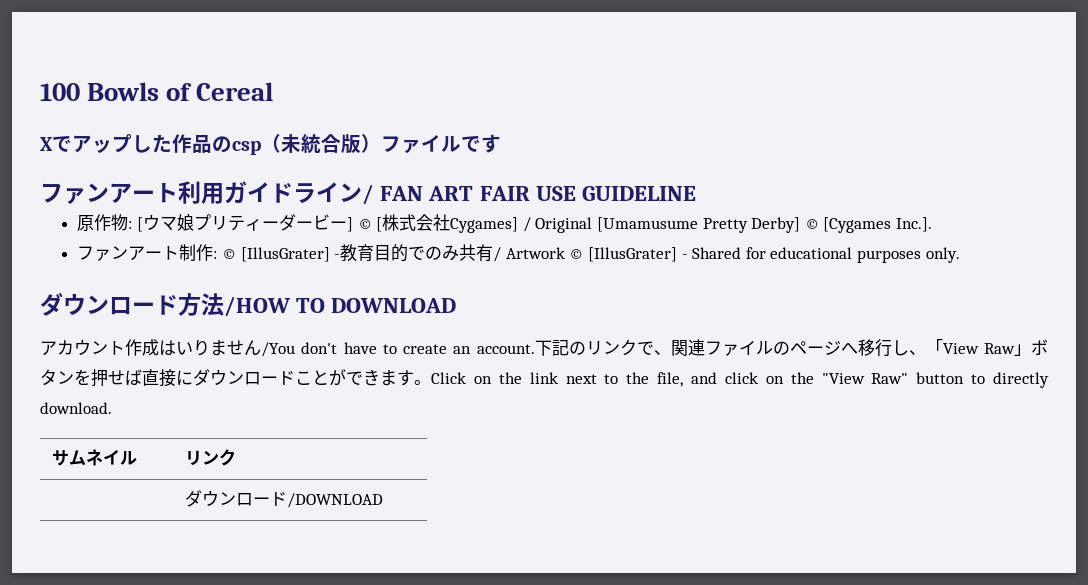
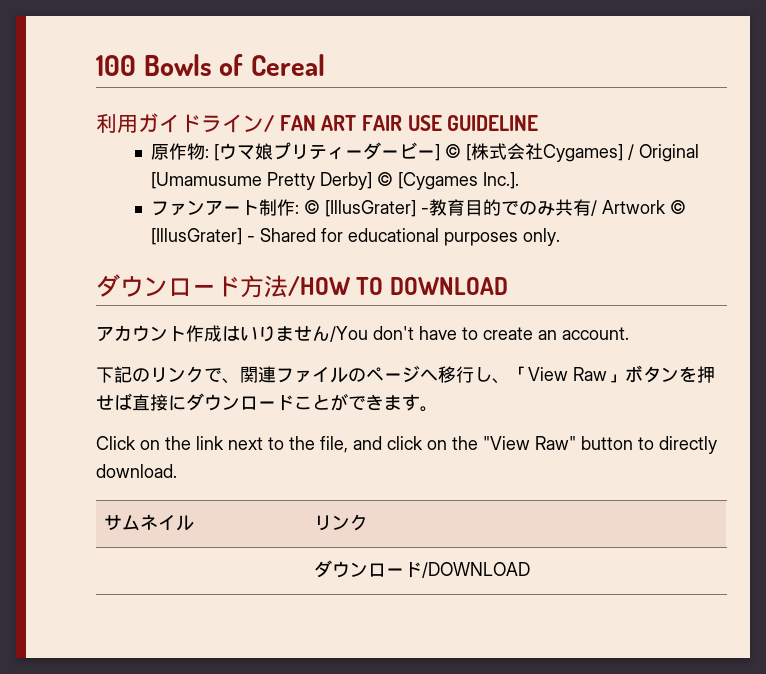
[40,134,501,155] [40,183,178,204] Xでアップした作品のcsp（未統合版）ファイルです // ファンアート -> (325, 65) none
(535, 349) none -> (629, 333) //
(431, 382) none -> (438, 409) //

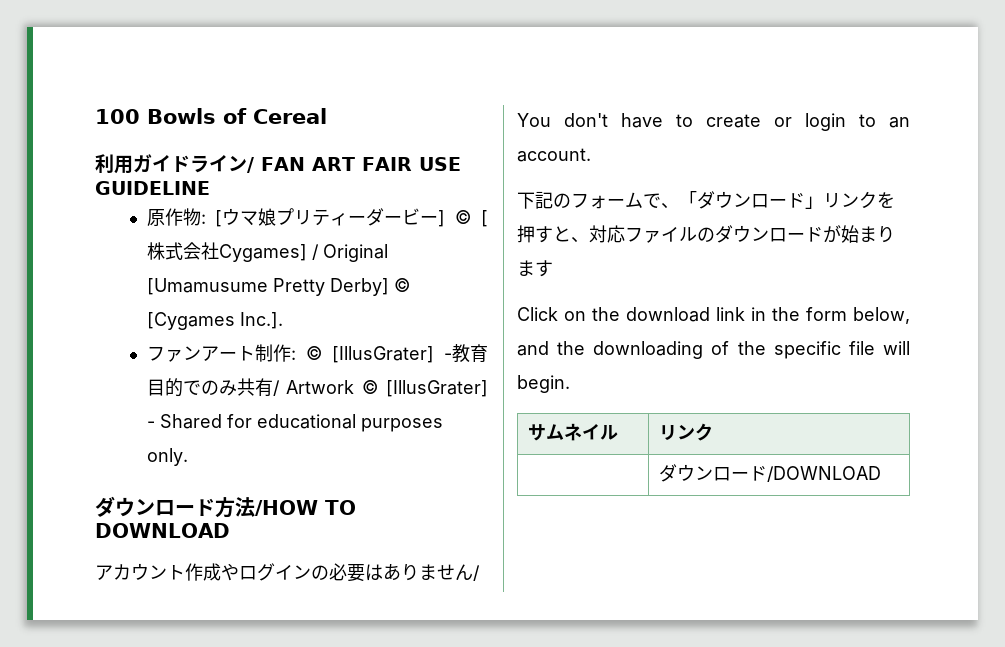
[222,326,368,342] はいりません/You -> [221,563,480,582] [517,113,551,127] やログインの必要はありません/ You
(533, 333) none -> [774,113,876,131] or login to
[150,365,715,384] [96,393,384,411] リンクで、関連ファイルのページへ移行し、「View Raw」ボタンを押せば直接にダウンロードことができ -> [571,191,895,209] [517,225,895,243] フォームで、「ダウンロード」リンクを押すと、対応ファイルのダウンロードが始まり
[420,406,438,412] 。 -> (553, 268) none
[196,436,717,454] [96,464,177,478] link next to the file, and click on the "View Raw" button to directly download. -> [626,307,910,324] [517,341,910,359] [517,375,570,393] download link in the form below, and the downloading of the specific file will begin.

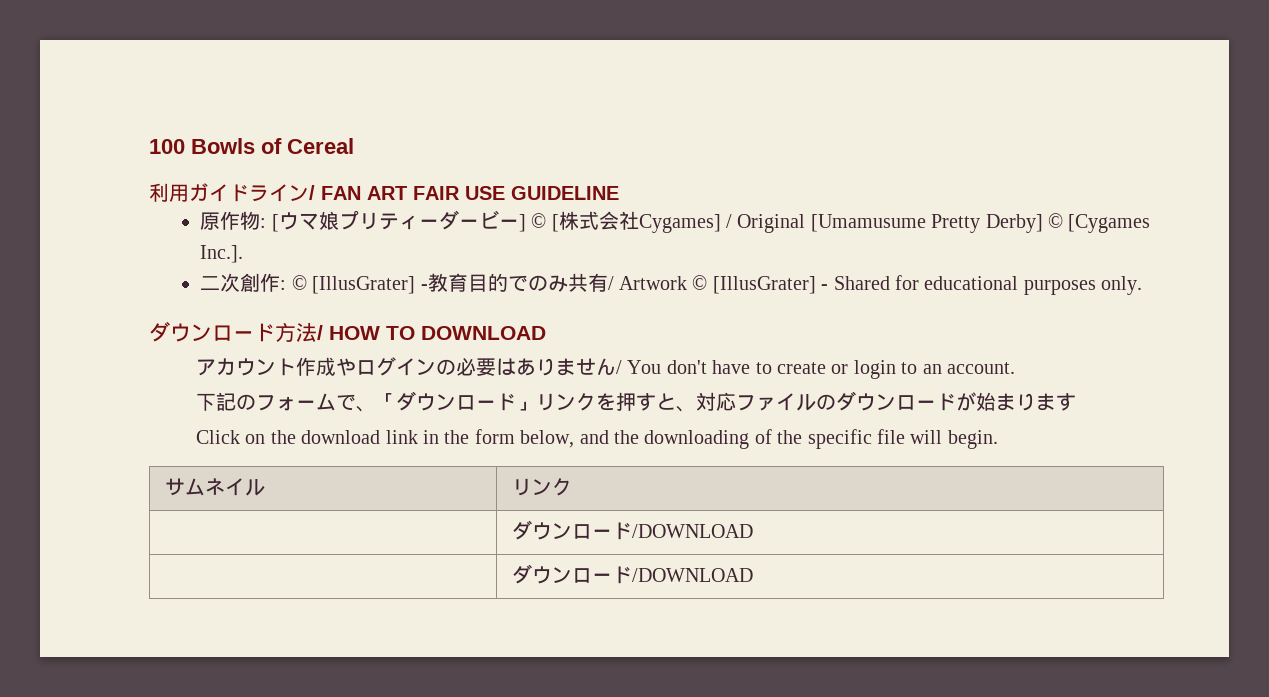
[146,344,273,362] ファンアート制 -> [200,273,261,292] 二次創
[255,500,318,516] /HOW -> [317,325,380,340] / HOW
(881, 474) none -> [511,564,753,584] // | ダウンロード/DOWNLOAD

